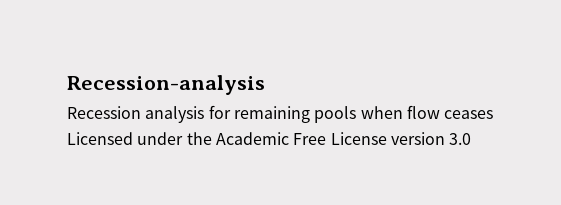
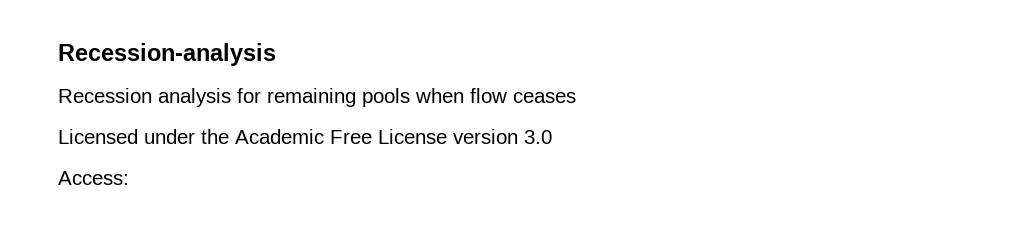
(472, 139) none -> [58,171,129,185] // Access:

